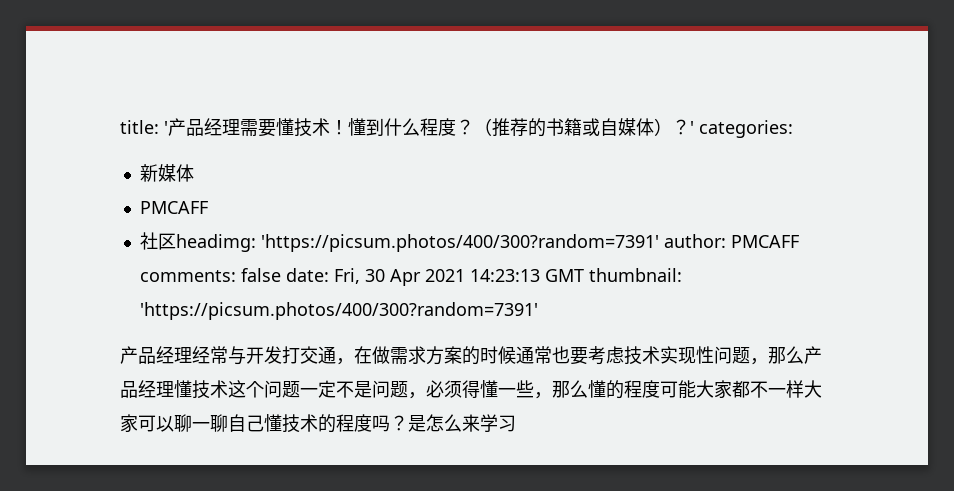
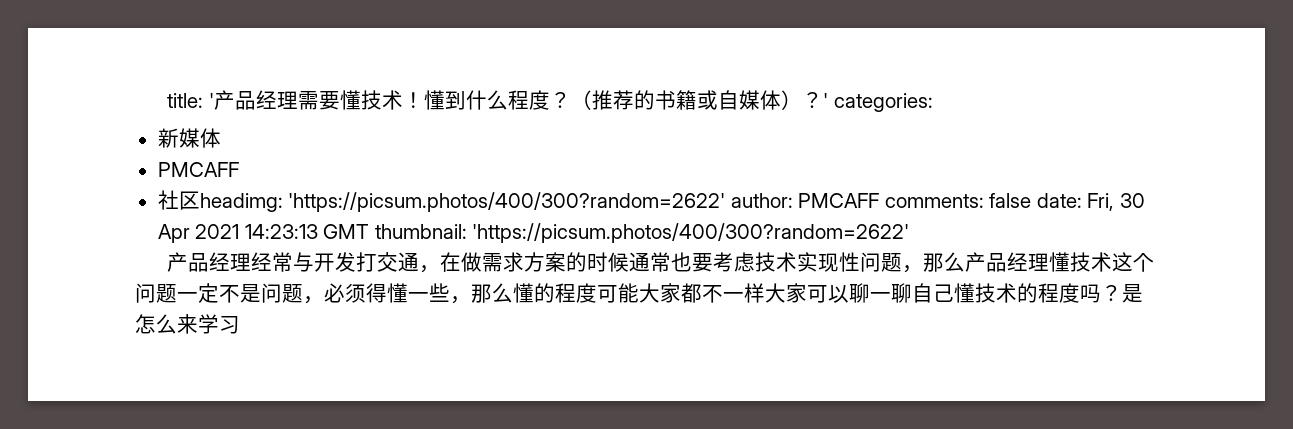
[260,234,659,252] 'https://picsum.photos/400/300?random=7391' -> [288,192,726,212] 'https://picsum.photos/400/300?random=2622'
[139,302,538,320] 'https://picsum.photos/400/300?random=7391' -> [472,223,910,243] 'https://picsum.photos/400/300?random=2622'

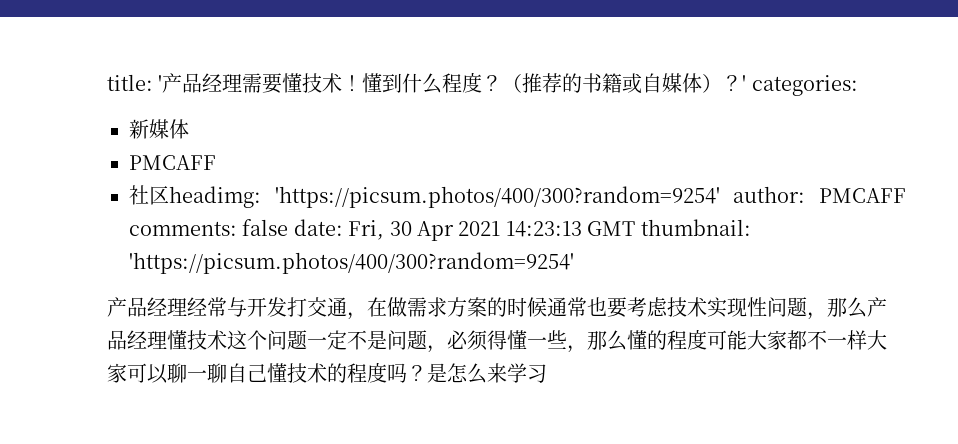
[288,192,726,212] 'https://picsum.photos/400/300?random=2622' -> [274,186,720,208] 'https://picsum.photos/400/300?random=9254'
[472,223,910,243] 'https://picsum.photos/400/300?random=2622' -> [129,252,574,274] 'https://picsum.photos/400/300?random=9254'

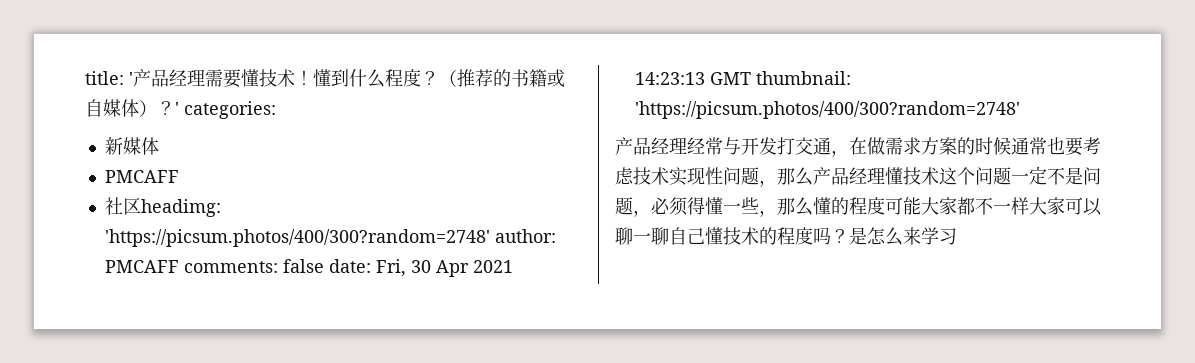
[274,186,720,208] 'https://picsum.photos/400/300?random=9254' -> [104,229,490,247] 'https://picsum.photos/400/300?random=2748'
[129,252,574,274] 'https://picsum.photos/400/300?random=9254' -> [634,101,1020,119] 'https://picsum.photos/400/300?random=2748'

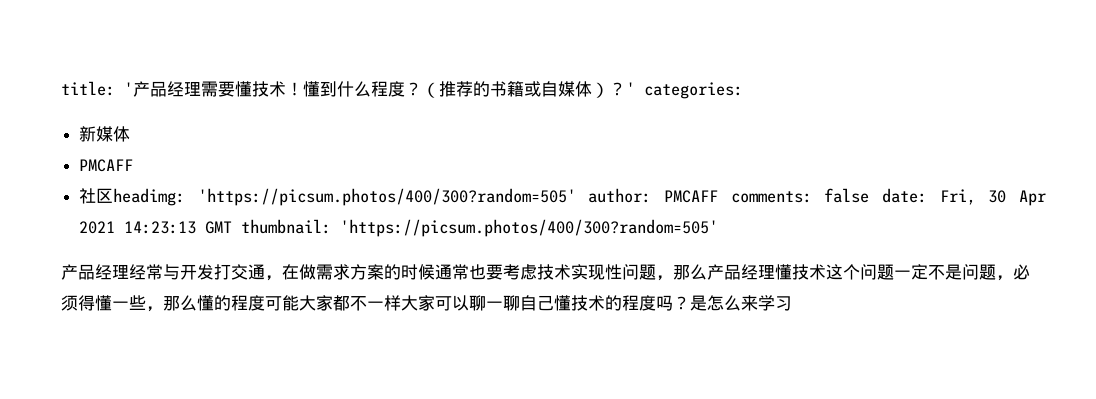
[104,229,490,247] 'https://picsum.photos/400/300?random=2748' -> [197,188,576,206] 'https://picsum.photos/400/300?random=505'
[634,101,1020,119] 'https://picsum.photos/400/300?random=2748' -> [340,219,719,237] 'https://picsum.photos/400/300?random=505'

